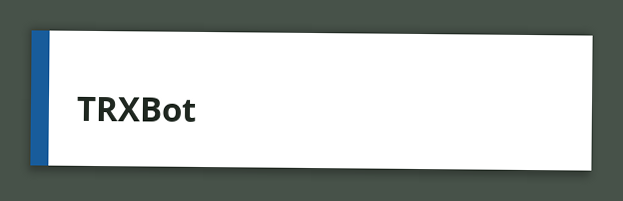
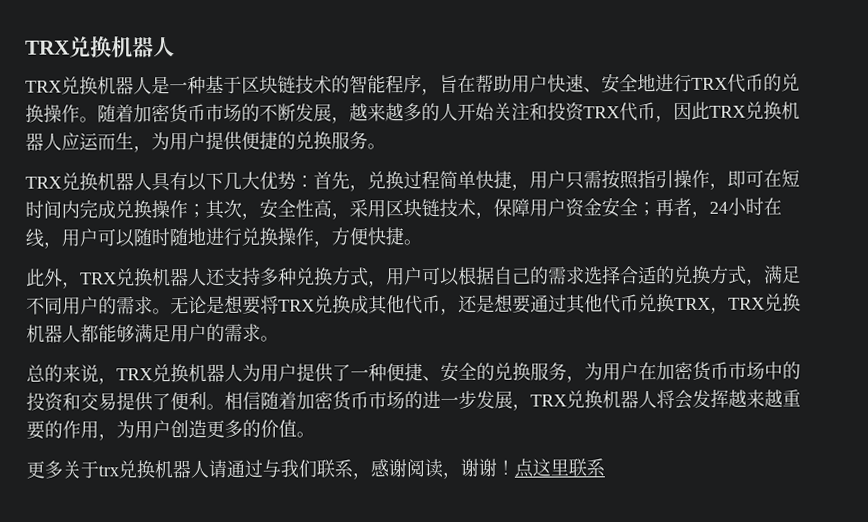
[76,96,197,122] TRXBot -> [25,35,175,58] [25,73,800,96] [25,101,800,124] [25,131,386,153] [25,169,800,192] [25,197,782,220] [25,227,422,249] [26,265,801,289] [26,293,801,315] [26,323,279,343] [26,361,801,385] [26,388,801,412] [26,419,315,441] [26,458,605,480] TRX兑换机器人 // TRX兑换机器人是一种基于区块链技术的智能程序，旨在帮助用户快速、安全地进行TRX代币的兑换操作。随着加密货币市场的不断发展，越来越多的人开始关注和投资TRX代币，因此TRX兑换机器人应运而生，为用户提供便捷的兑换服务。 // TRX兑换机器人具有以下几大优势：首先，兑换过程简单快捷，用户只需按照指引操作，即可在短时间内完成兑换操作；其次，安全性高，采用区块链技术，保障用户资金安全；再者，24小时在线，用户可以随时随地进行兑换操作，方便快捷。 // 此外，TRX兑换机器人还支持多种兑换方式，用户可以根据自己的需求选择合适的兑换方式，满足不同用户的需求。无论是想要将TRX兑换成其他代币，还是想要通过其他代币兑换TRX，TRX兑换机器人都能够满足用户的需求。 // 总的来说，TRX兑换机器人为用户提供了一种便捷、安全的兑换服务，为用户在加密货币市场中的投资和交易提供了便利。相信随着加密货币市场的进一步发展，TRX兑换机器人将会发挥越来越重要的作用，为用户创造更多的价值。 // 更多关于trx兑换机器人请通过与我们联系，感谢阅读，谢谢！点这里联系

